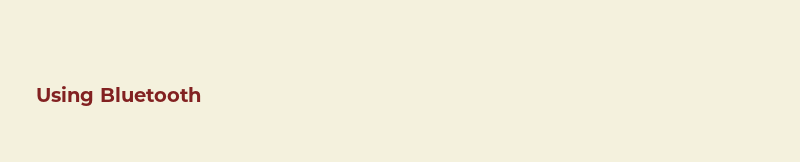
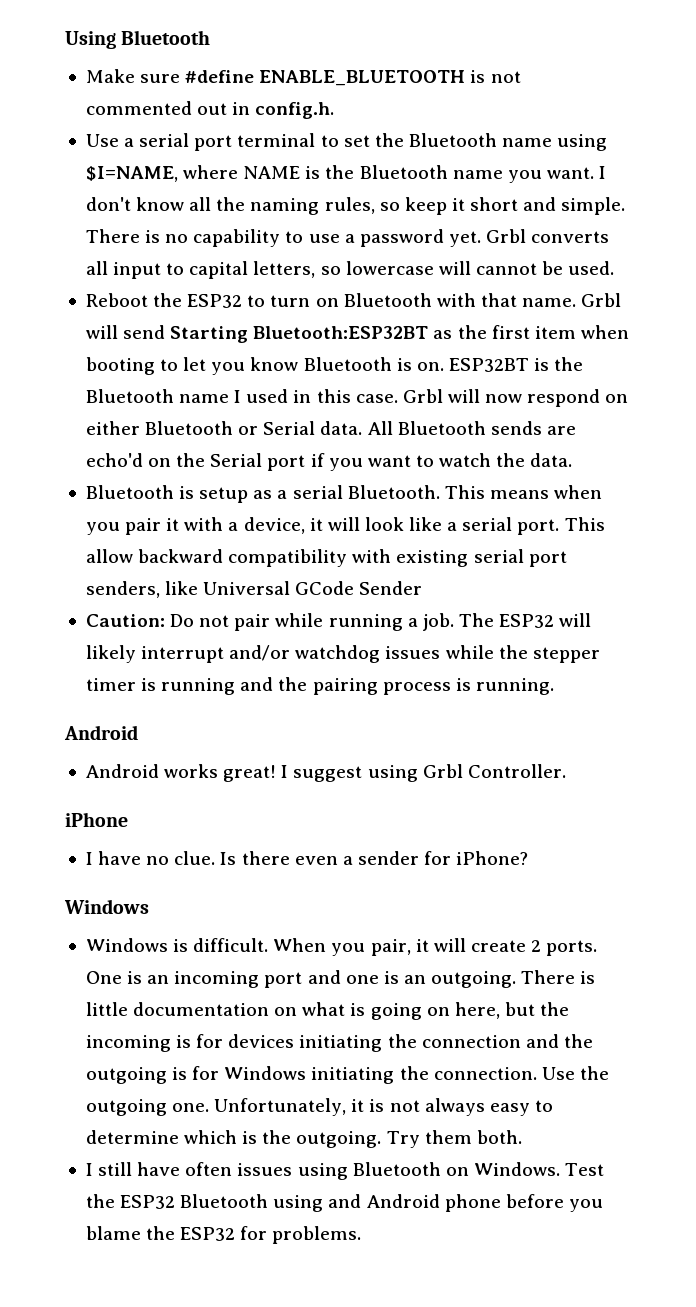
(201, 94) none -> [85,69,521,86] [85,101,335,119] [85,133,608,151] [85,165,607,183] [85,197,626,215] [85,229,610,247] [85,261,615,279] [85,293,622,308] [85,325,629,343] [85,357,584,375] [85,389,629,407] [85,421,576,435] [85,453,573,471] [85,485,603,503] [85,517,605,535] [85,549,567,567] [85,581,423,598] [85,613,592,631] [85,645,600,663] [85,677,554,695] [64,725,138,740] [85,764,566,782] [65,812,128,827] [85,851,529,865] [64,899,149,914] [85,938,598,956] [85,970,596,988] [85,1002,570,1020] [85,1034,593,1052] [85,1066,609,1084] [85,1098,553,1116] [85,1130,522,1148] [85,1162,605,1180] [85,1194,603,1212] [85,1226,362,1244] // Make sure #define ENABLE_BLUETOOTH is not commented out in config.h. // Use a serial port terminal to set the Bluetooth name using $I=NAME, where NAME is the Bluetooth name you want. I don't know all the naming rules, so keep it short and simple. There is no capability to use a password yet. Grbl converts all input to capital letters, so lowercase will cannot be used. // Reboot the ESP32 to turn on Bluetooth with that name. Grbl will send Starting Bluetooth:ESP32BT as the first item when booting to let you know Bluetooth is on. ESP32BT is the Bluetooth name I used in this case. Grbl will now respond on either Bluetooth or Serial data. All Bluetooth sends are echo'd on the Serial port if you want to watch the data. // Bluetooth is setup as a serial Bluetooth. This means when you pair it with a device, it will look like a serial port. This allow backward compatibility with existing serial port senders, like Universal GCode Sender // Caution: Do not pair while running a job. The ESP32 will likely interrupt and/or watchdog issues while the stepper timer is running and the pairing process is running. // Android // Android works great! I suggest using Grbl Controller. // iPhone // I have no clue. Is there even a sender for iPhone? // Windows // Windows is difficult. When you pair, it will create 2 ports. One is an incoming port and one is an outgoing. There is little documentation on what is going on here, but the incoming is for devices initiating the connection and the outgoing is for Windows initiating the connection. Use the outgoing one. Unfortunately, it is not always easy to determine which is the outgoing. Try them both. // I still have often issues using Bluetooth on Windows. Test the ESP32 Bluetooth using and Android phone before you blame the ESP32 for problems.

